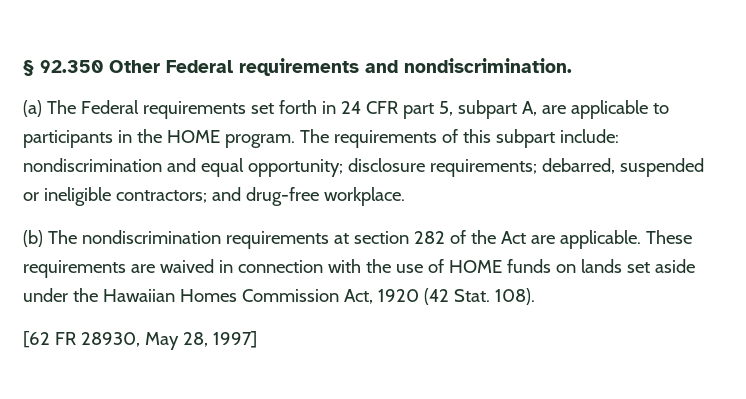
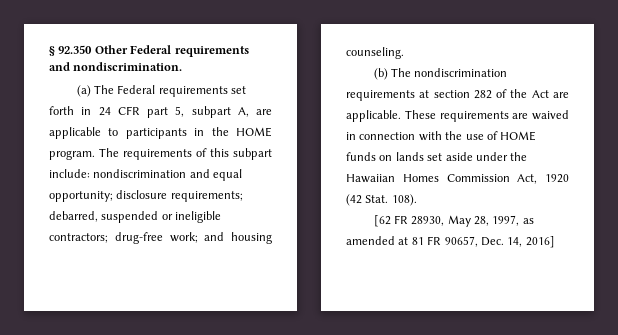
[211,187,405,206] and drug-free workplace. -> [114,232,272,244] [346,47,404,59] drug-free work; and housing counseling.
[212,331,257,348] 1997] -> [492,215,534,226] [346,236,555,248] 1997, as amended at 81 FR 90657, Dec. 14, 2016]

